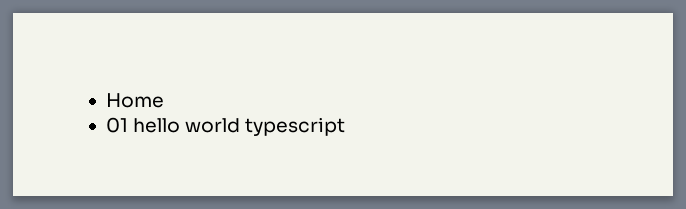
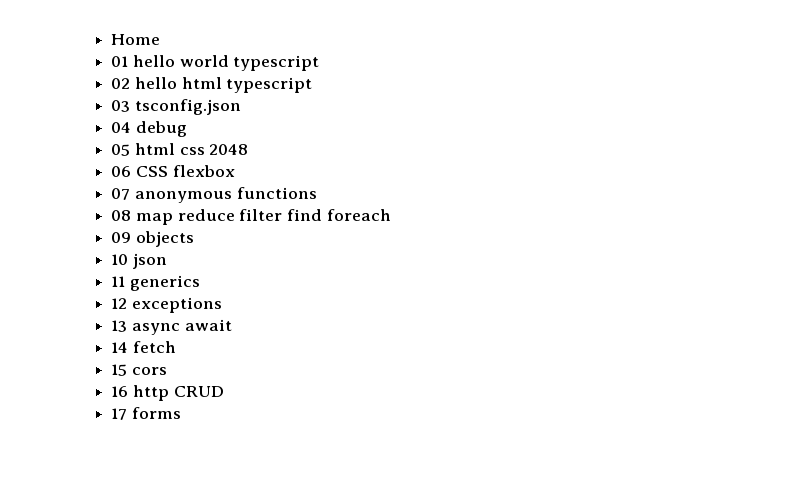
(346, 126) none -> [111,77,313,93] [111,99,241,115] [111,121,187,137] [111,143,249,156] [111,165,235,177] [111,187,317,203] [111,209,391,225] [111,231,194,247] [111,253,167,269] [111,275,200,291] [111,297,222,313] [111,319,232,335] [111,341,176,353] [111,364,167,376] [111,385,224,401] [111,407,181,420] // 02 hello html typescript // 03 tsconfig.json // 04 debug // 05 html css 2048 // 06 CSS flexbox // 07 anonymous functions // 08 map reduce filter find foreach // 09 objects // 10 json // 11 generics // 12 exceptions // 13 async await // 14 fetch // 15 cors // 16 http CRUD // 17 forms

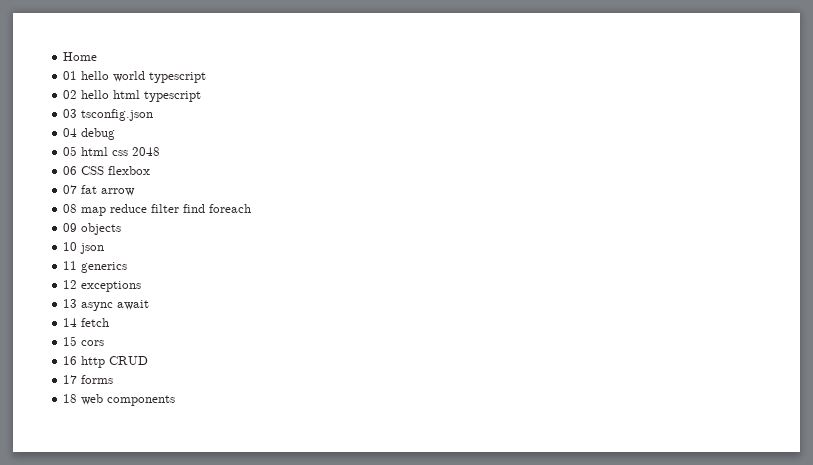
[134,187,317,203] anonymous functions -> [81,185,136,196] fat arrow
(181, 413) none -> [63,394,176,406] // 18 web components

